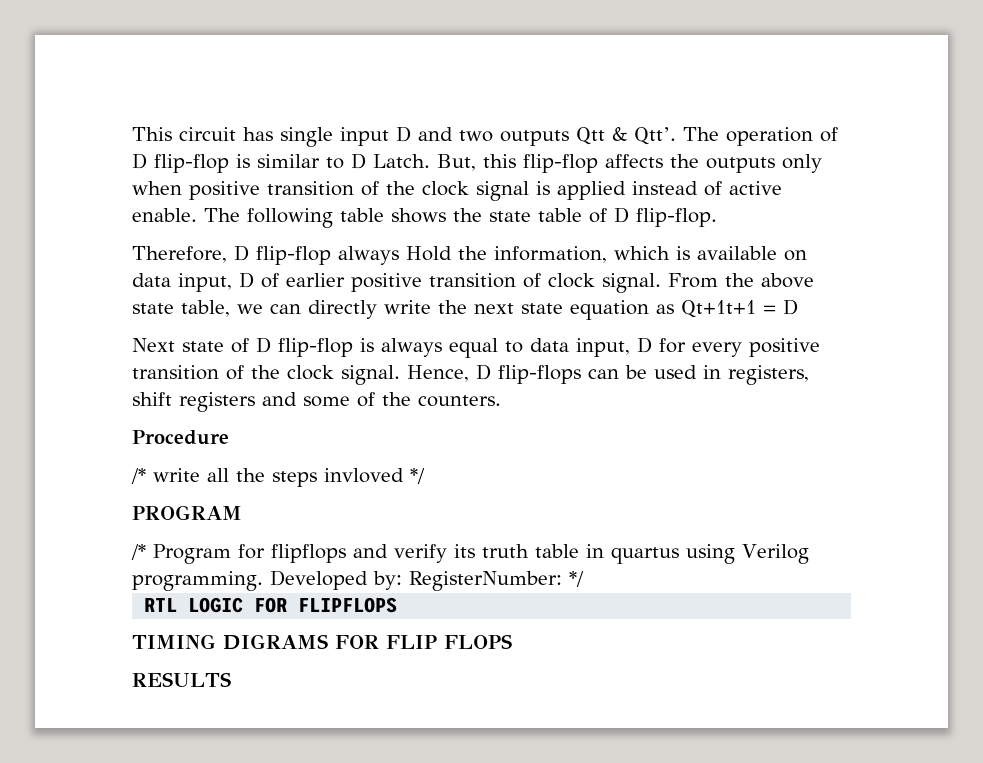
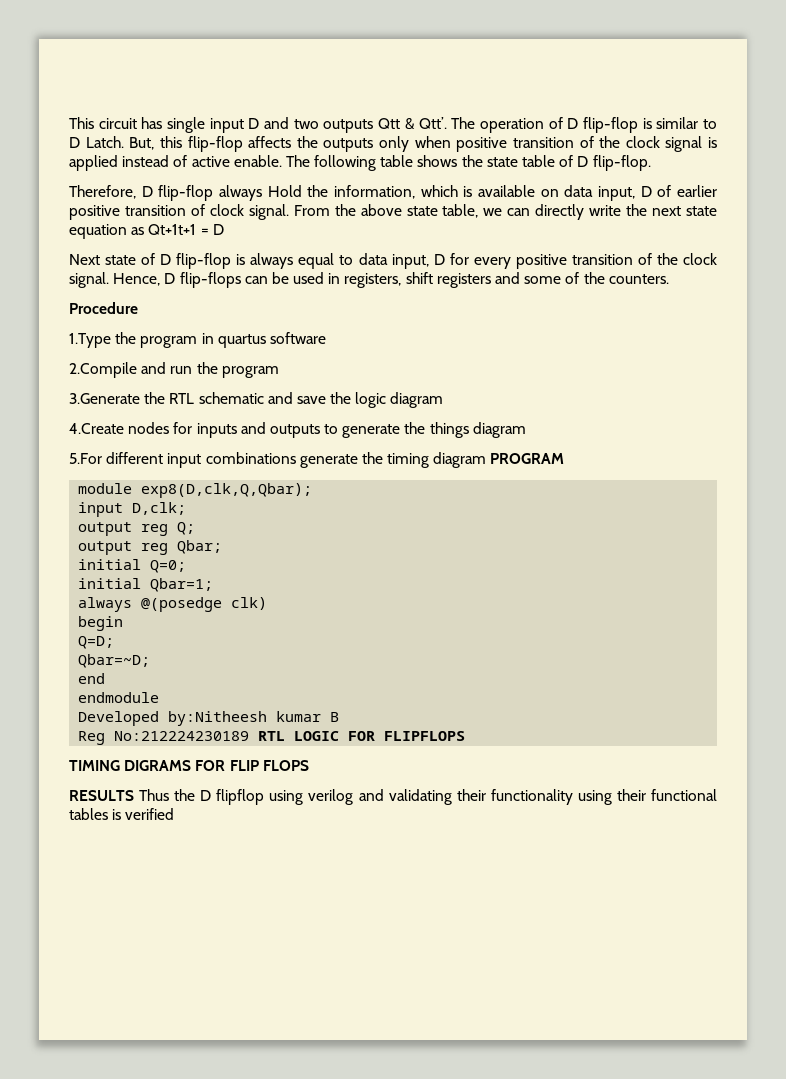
[131,468,425,487] [132,505,242,520] [131,544,809,564] [132,570,584,591] /* write all the steps invloved */ // PROGRAM // /* Program for flipflops and verify its truth table in quartus using Verilog programming. Developed by: RegisterNumber: */ // -> [69,332,326,348] [69,362,279,378] [69,392,444,408] [69,422,526,438] [69,452,565,468] [78,483,313,498] [78,502,187,517] [78,522,196,536] [78,540,223,555] [78,559,187,573] [78,578,214,592] [78,597,268,612] [78,616,124,631] [78,636,115,649] [78,654,151,668] [78,673,106,684] [78,692,160,703] [78,711,340,726] [78,731,250,745] 1.Type the program in quartus software // 2.Compile and run the program // 3.Generate the RTL schematic and save the logic diagram // 4.Create nodes for inputs and outputs to generate the things diagram // 5.For different input combinations generate the timing diagram PROGRAM // module exp8(D,clk,Q,Qbar); // input D,clk; // output reg Q; // output reg Qbar; // initial Q=0; // initial Qbar=1; // always @(posedge clk) // begin // Q=D; // Qbar=~D; // end // endmodule // Developed by:Nitheesh kumar B // Reg No:212224230189
(231, 679) none -> [139,789,717,805] [69,808,175,820] Thus the D flipflop using verilog and validating their functionality using their functional tables is verified

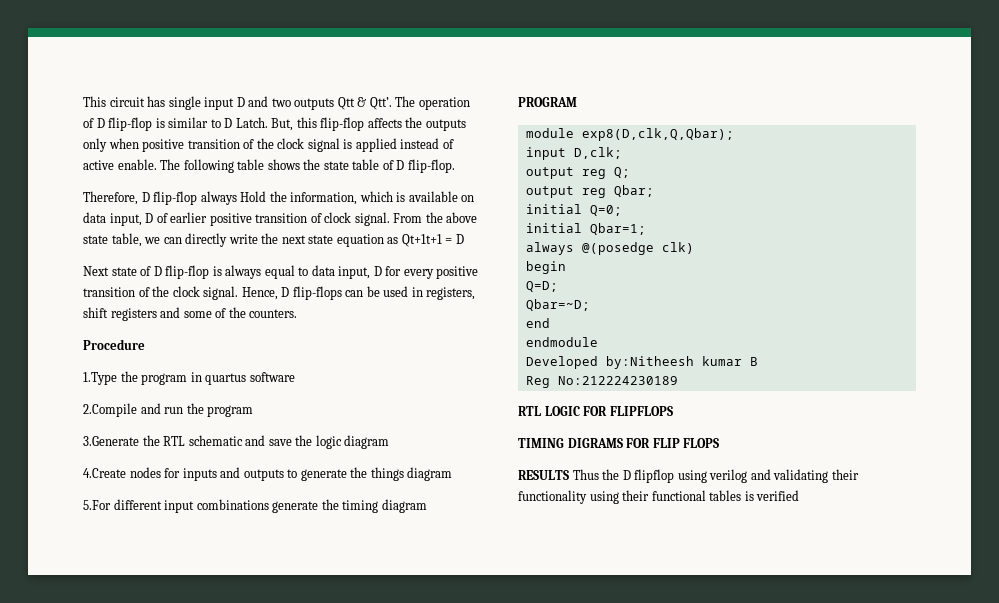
(250, 736) none -> (678, 380) //

